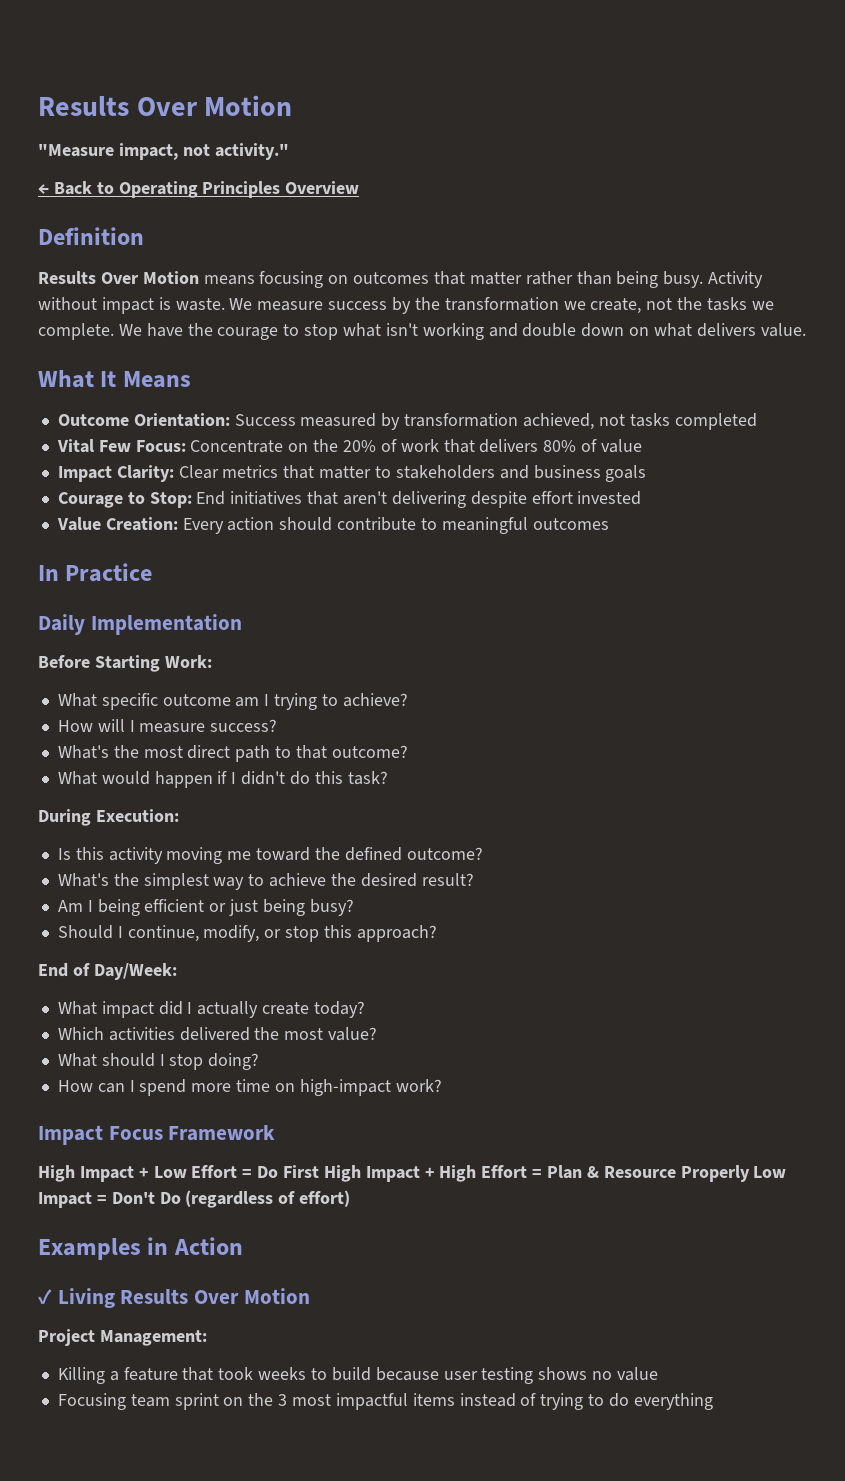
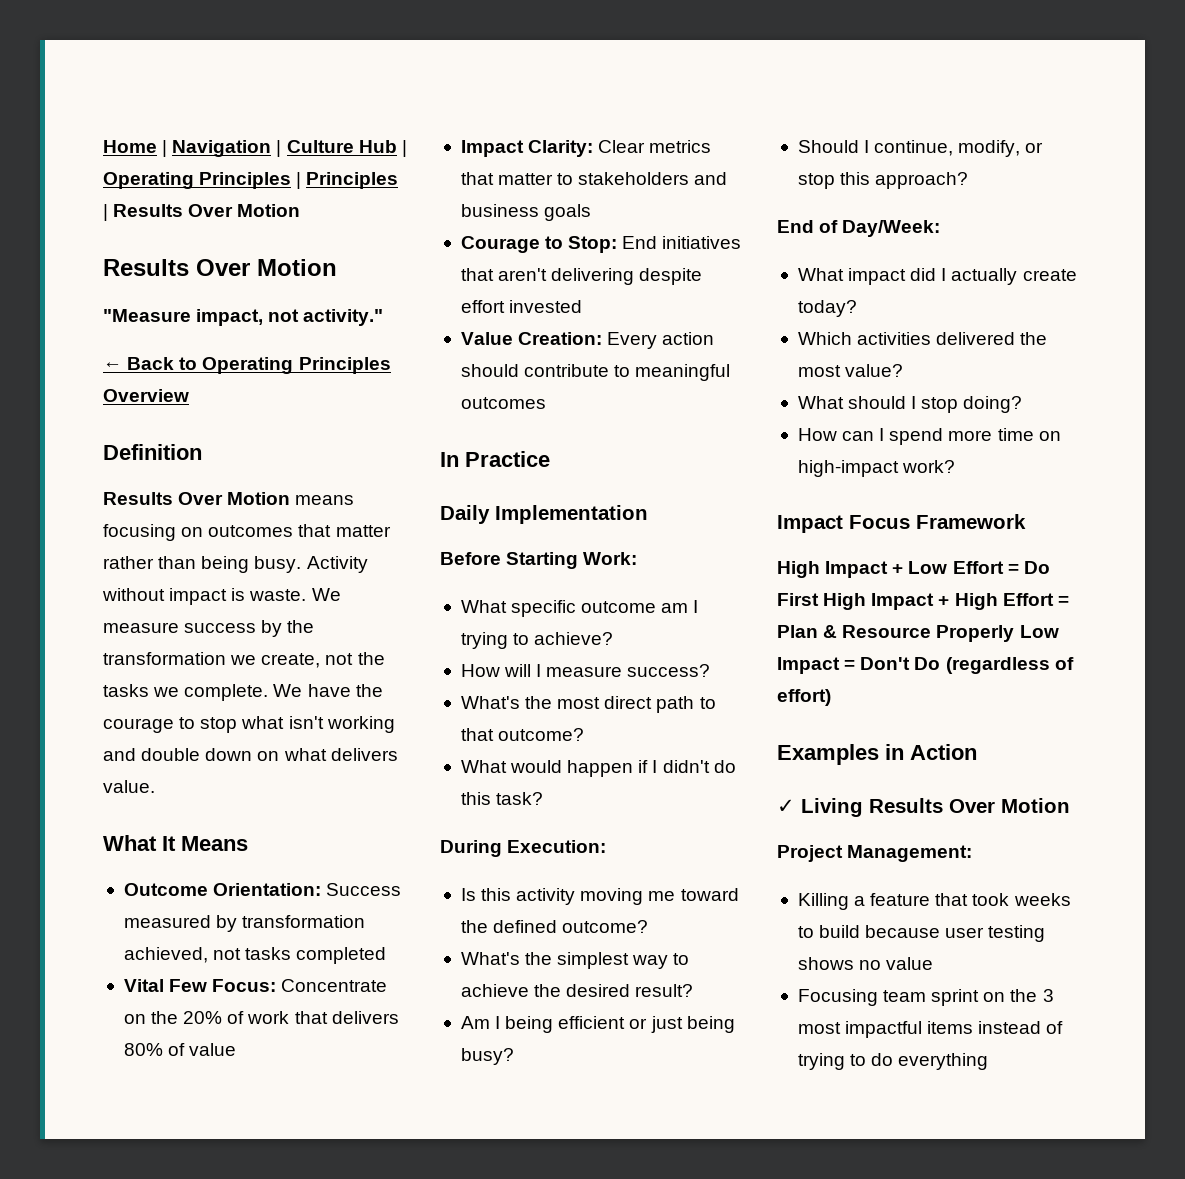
(38, 106) none -> [103,140,407,157] [103,172,399,189] [103,204,301,221] Home | Navigation | Culture Hub | Operating Principles | Principles | Results Over Motion //

